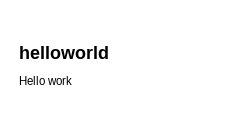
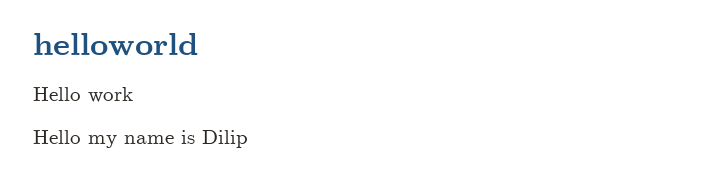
(73, 80) none -> [33,130,248,148] // Hello my name is Dilip

